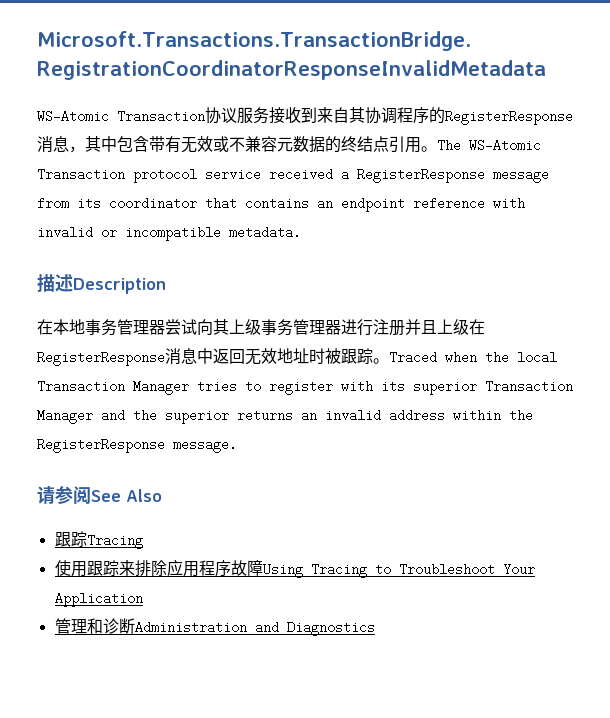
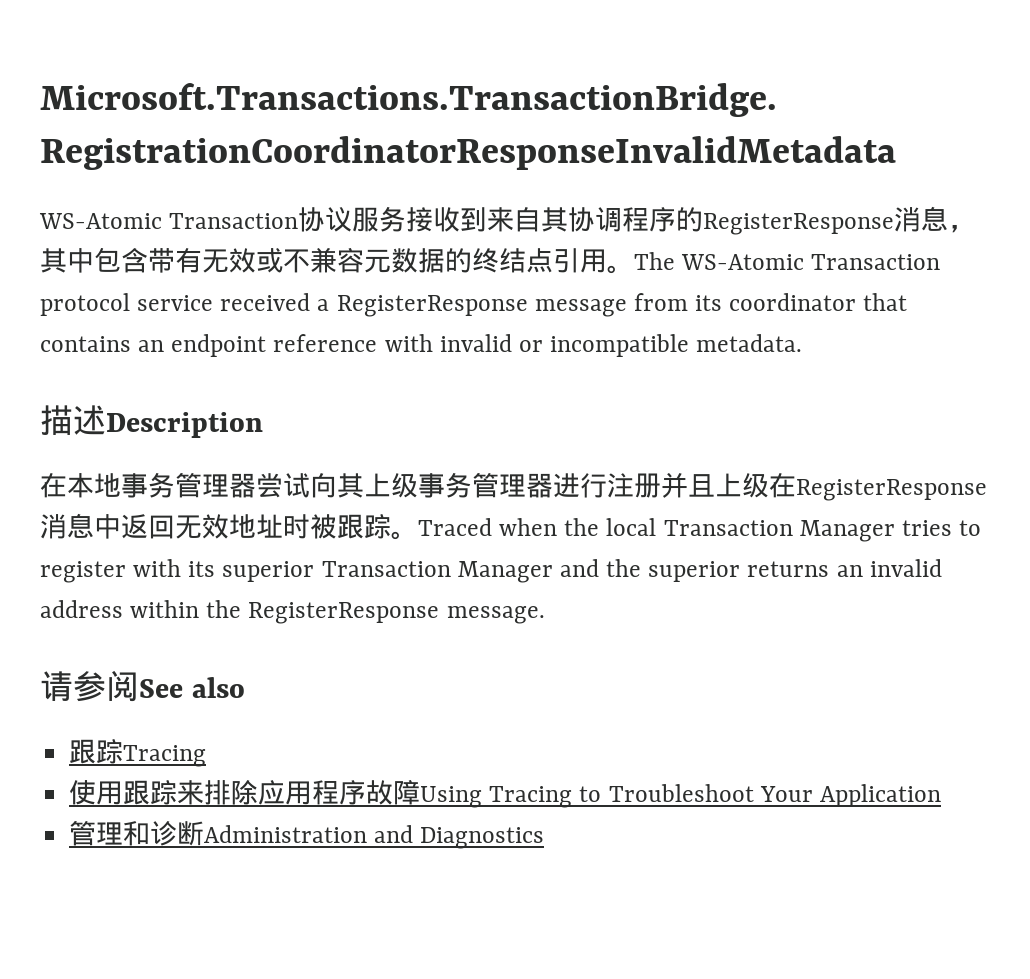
[126,489,162,502] Also -> [191,677,245,698] also

